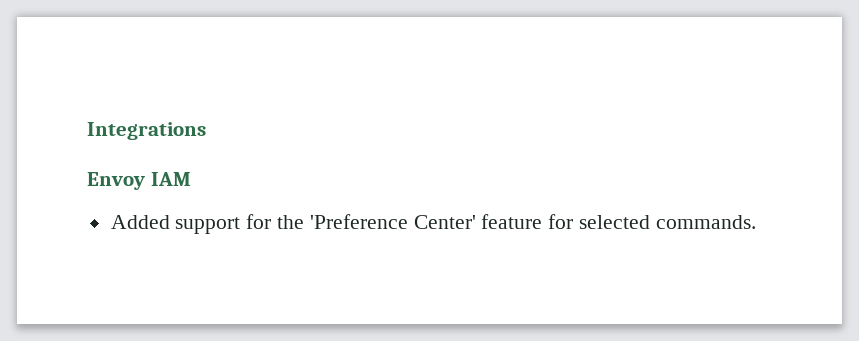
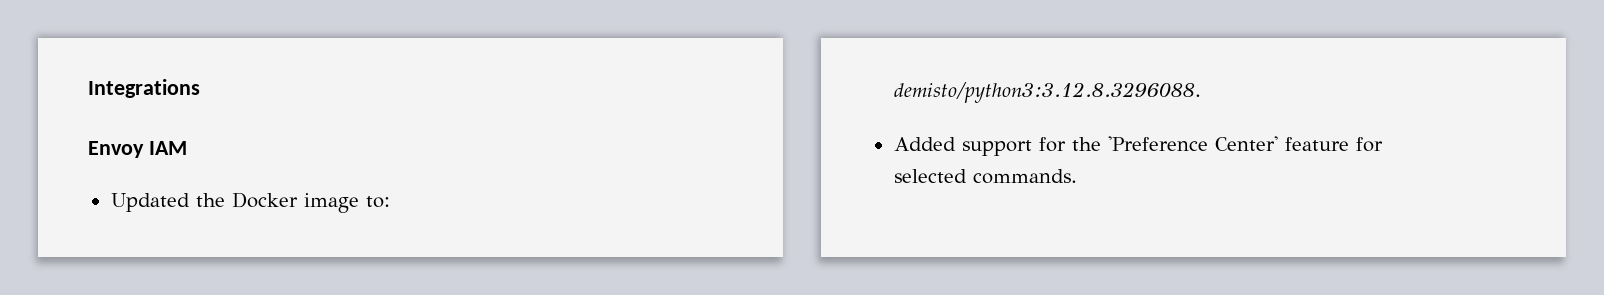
(191, 179) none -> [110,192,390,213] [893,82,1201,103] // Updated the Docker image to: demisto/python3:3.12.8.3296088.

